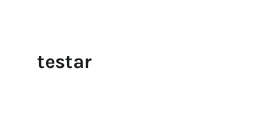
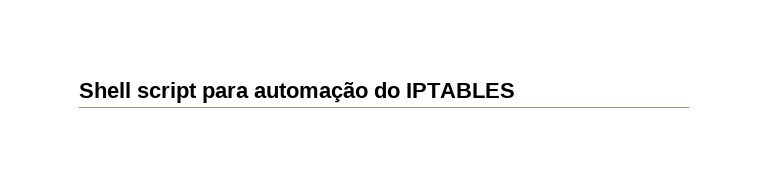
[37,56,92,69] testar -> [79,82,515,103] Shell script para automação do IPTABLES

